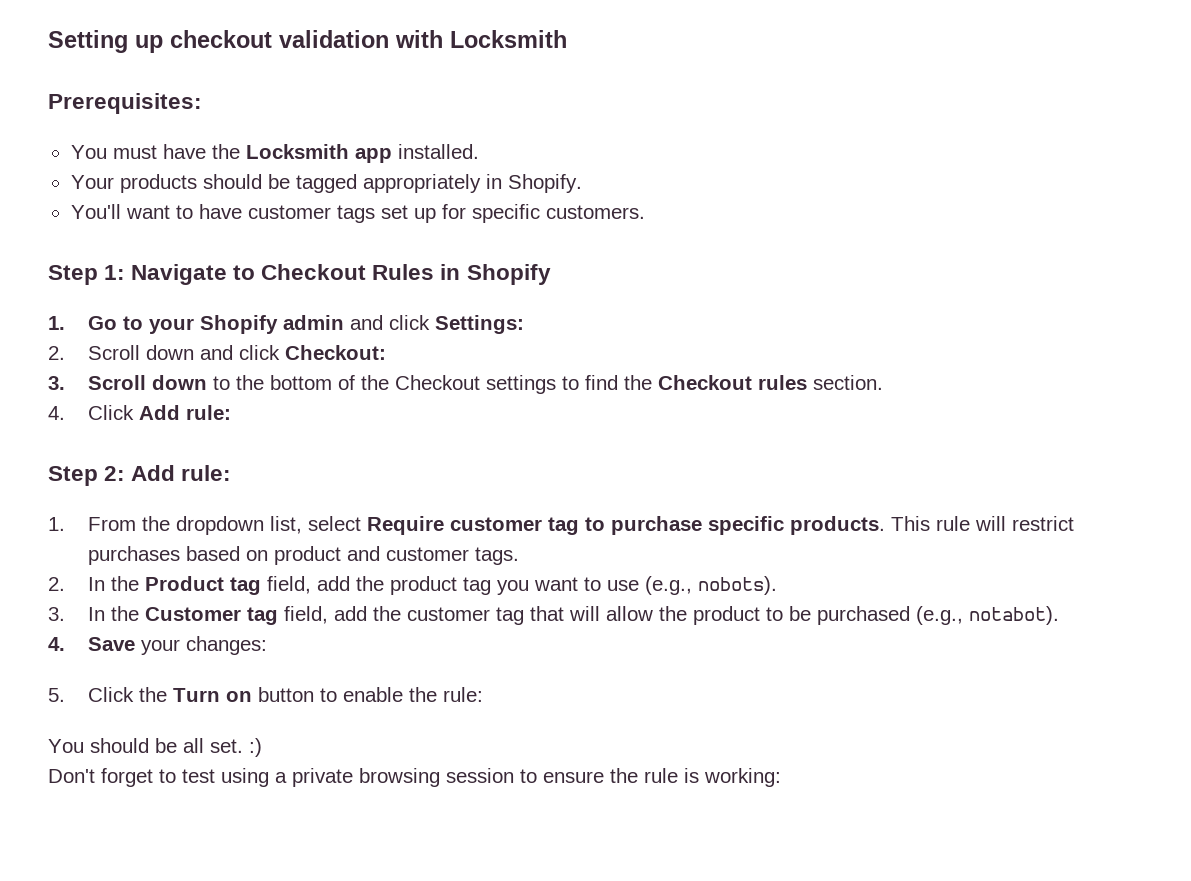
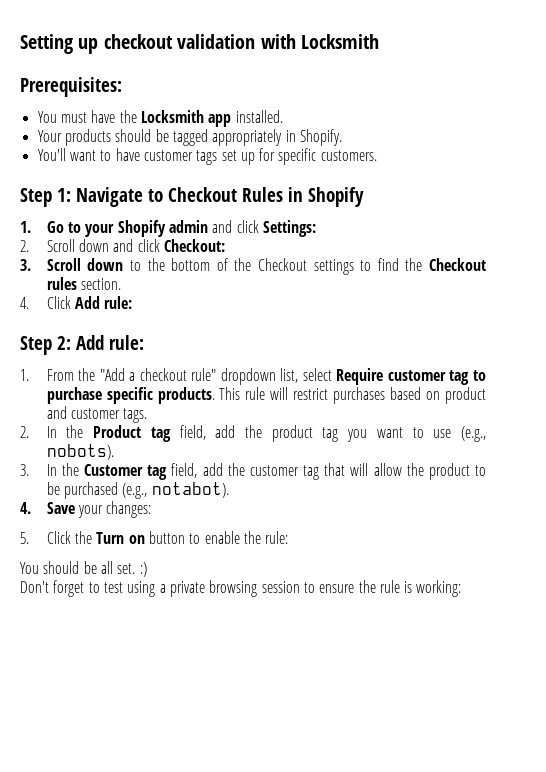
(170, 523) none -> [99,368,217,381] "Add a checkout rule"

